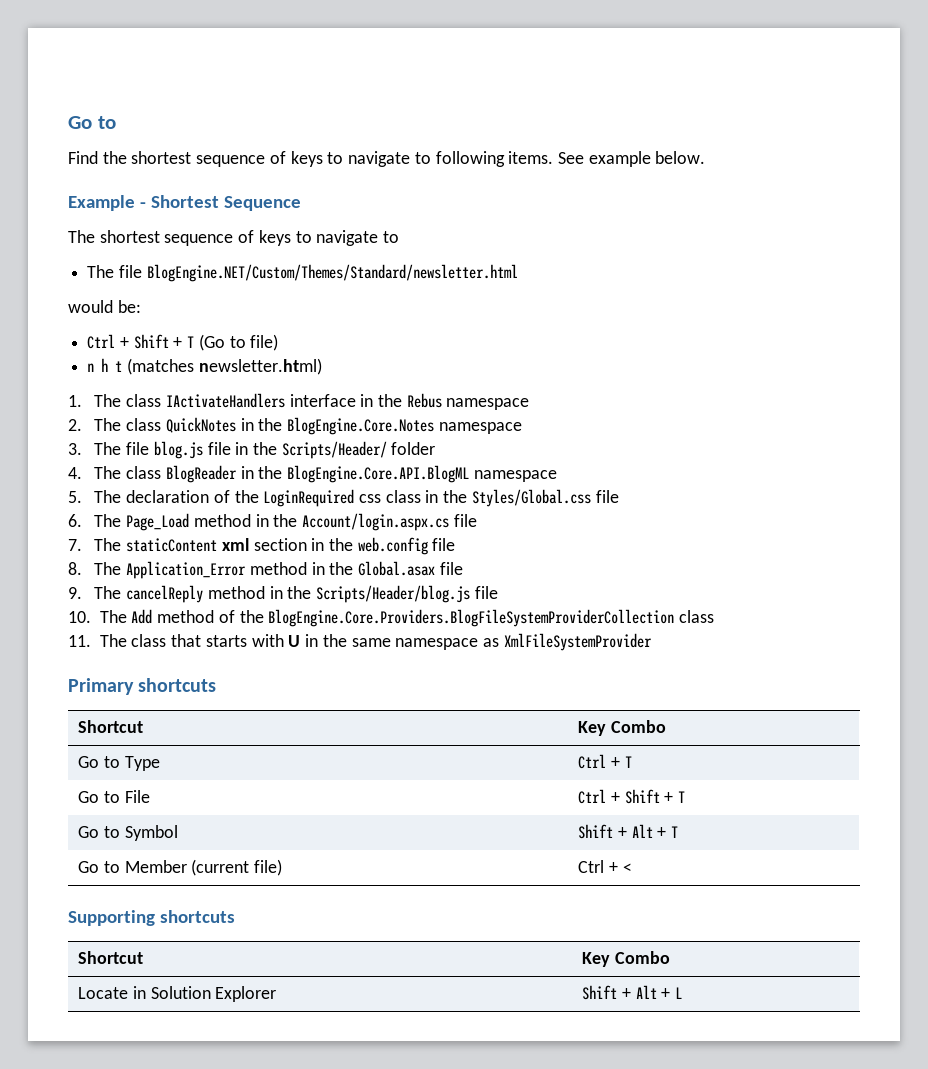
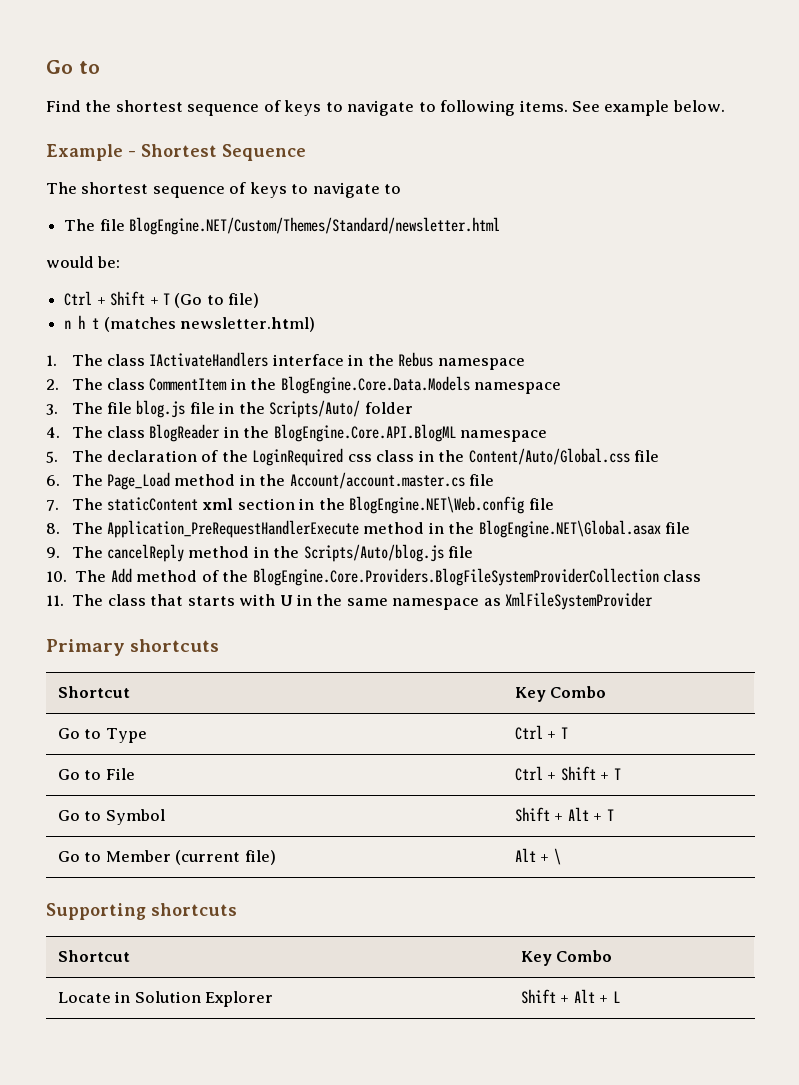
[165,417,435,435] QuickNotes in the BlogEngine.Core.Notes -> [149,376,470,394] CommentItem in the BlogEngine.Core.Data.Models
[281,441,387,459] Scripts/Header/ -> [269,400,361,418] Scripts/Auto/
[471,489,591,507] Styles/Global.css -> [468,448,630,465] Content/Auto/Global.css
[302,513,450,531] Account/login.aspx.cs -> [289,472,465,489] Account/account.master.cs
[357,537,428,555] web.config -> [349,496,525,514] BlogEngine.NET\Web.config
[126,561,436,579] Application_Error method in the Global.asax -> [107,520,661,538] Application_PreRequestHandlerExecute method in the BlogEngine.NET\Global.asax
[316,585,471,603] Scripts/Header/blog.js -> [303,544,444,562] Scripts/Auto/blog.js
[578,860,632,873] Ctrl + < -> [514,848,561,865] Alt + \

